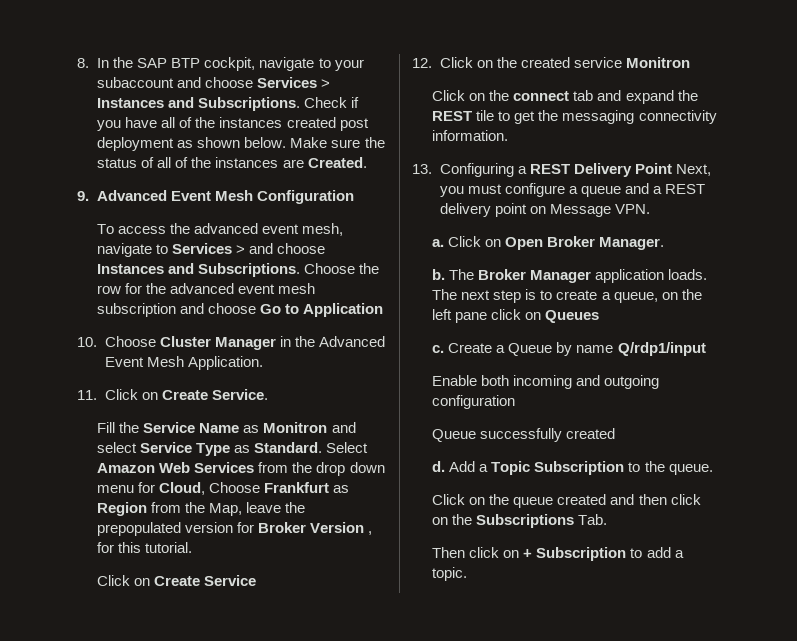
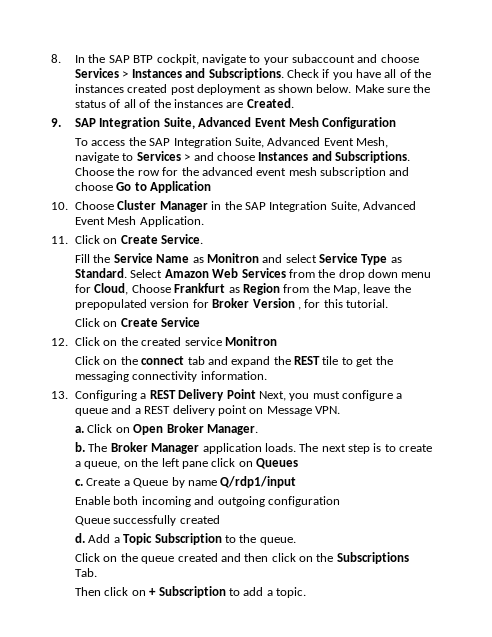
(89, 196) none -> [75,117,195,129] SAP Integration Suite,
[194,223,344,236] advanced event mesh, -> [149,137,389,148] SAP Integration Suite, Advanced Event Mesh,
(315, 341) none -> [244,201,360,212] SAP Integration Suite,

